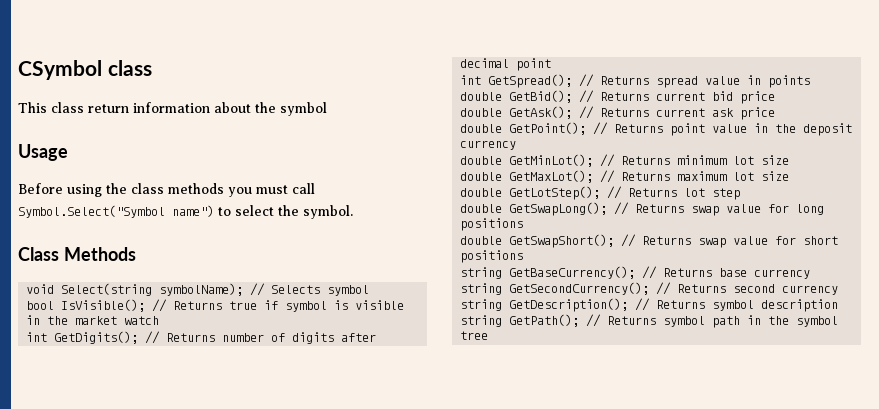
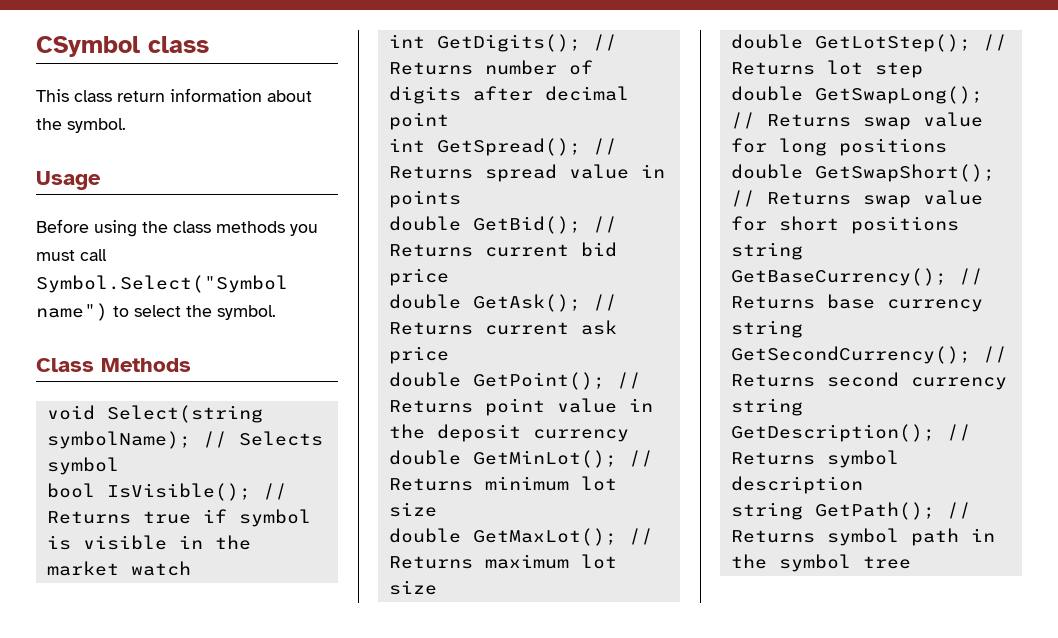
[280,102,327,116] symbol -> [67,118,126,133] symbol.

